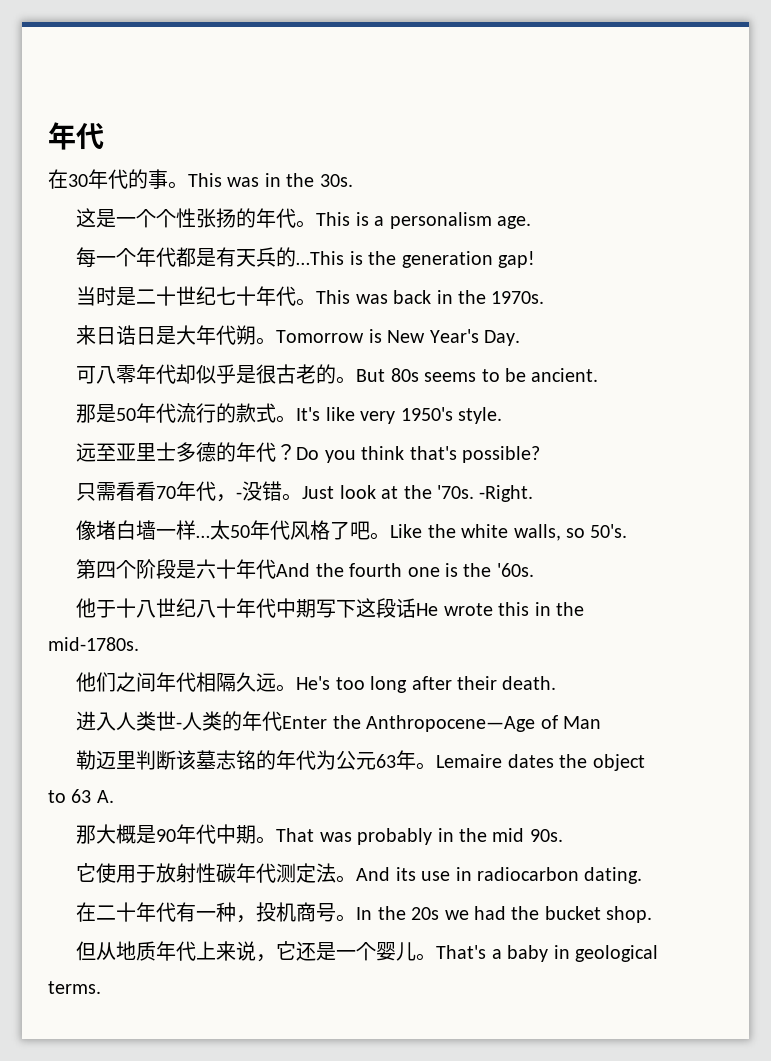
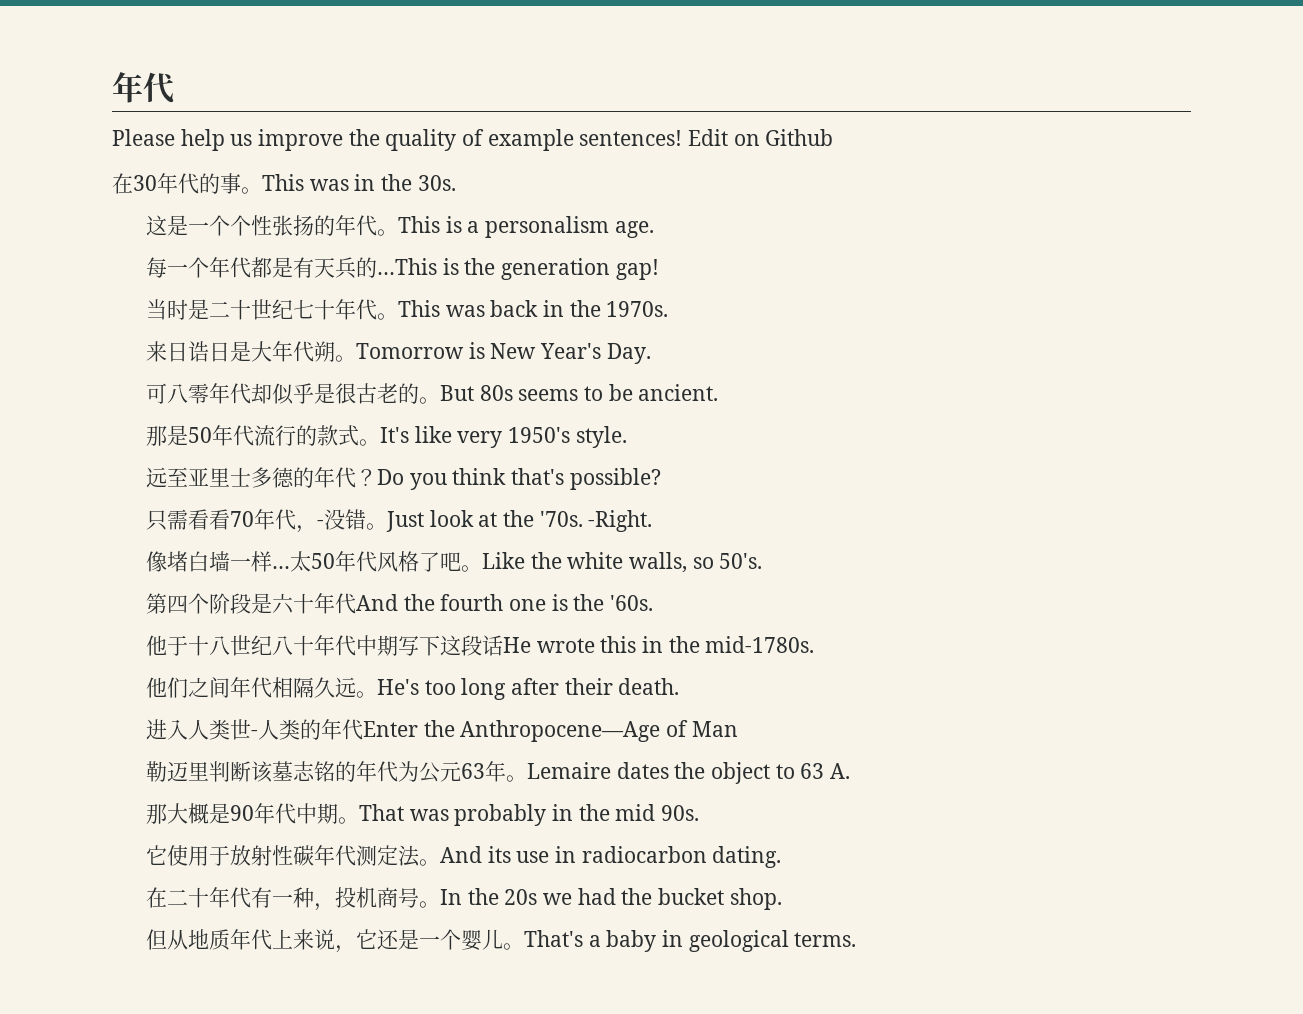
[48,122,104,150] 年代 -> [112,72,174,104] [112,129,834,151] 年代 // Please help us improve the quality of example sentences! Edit on Github

